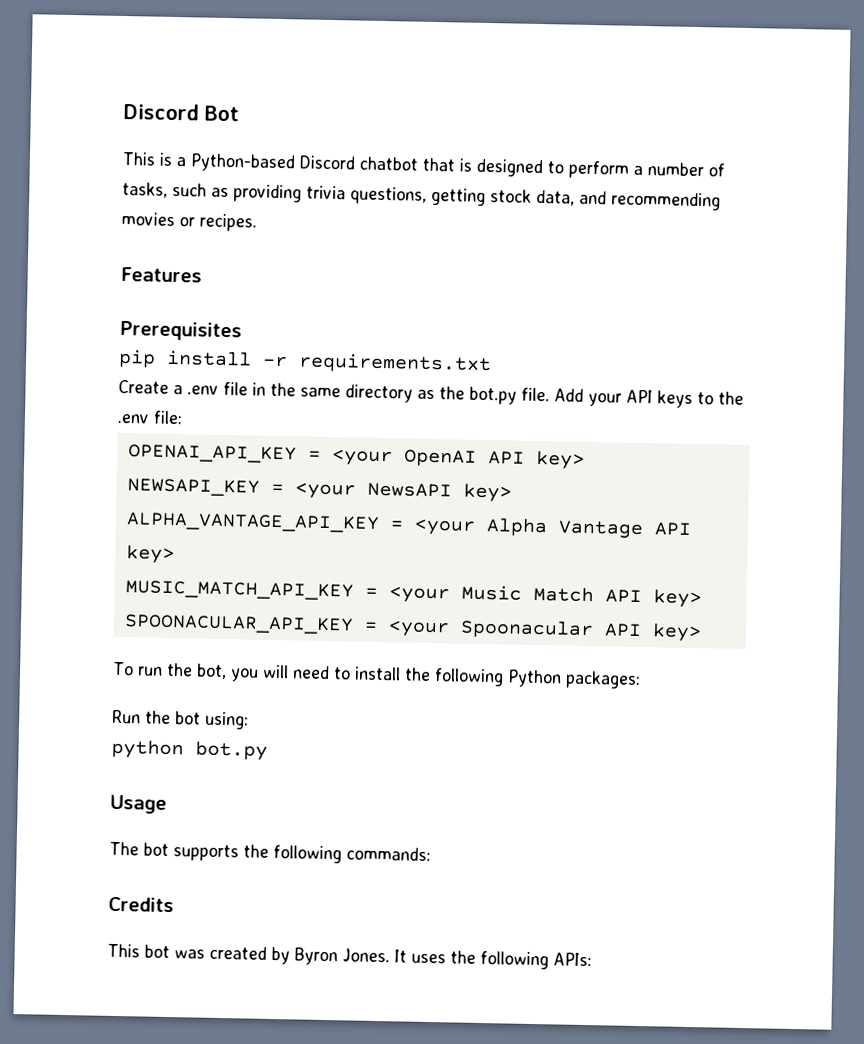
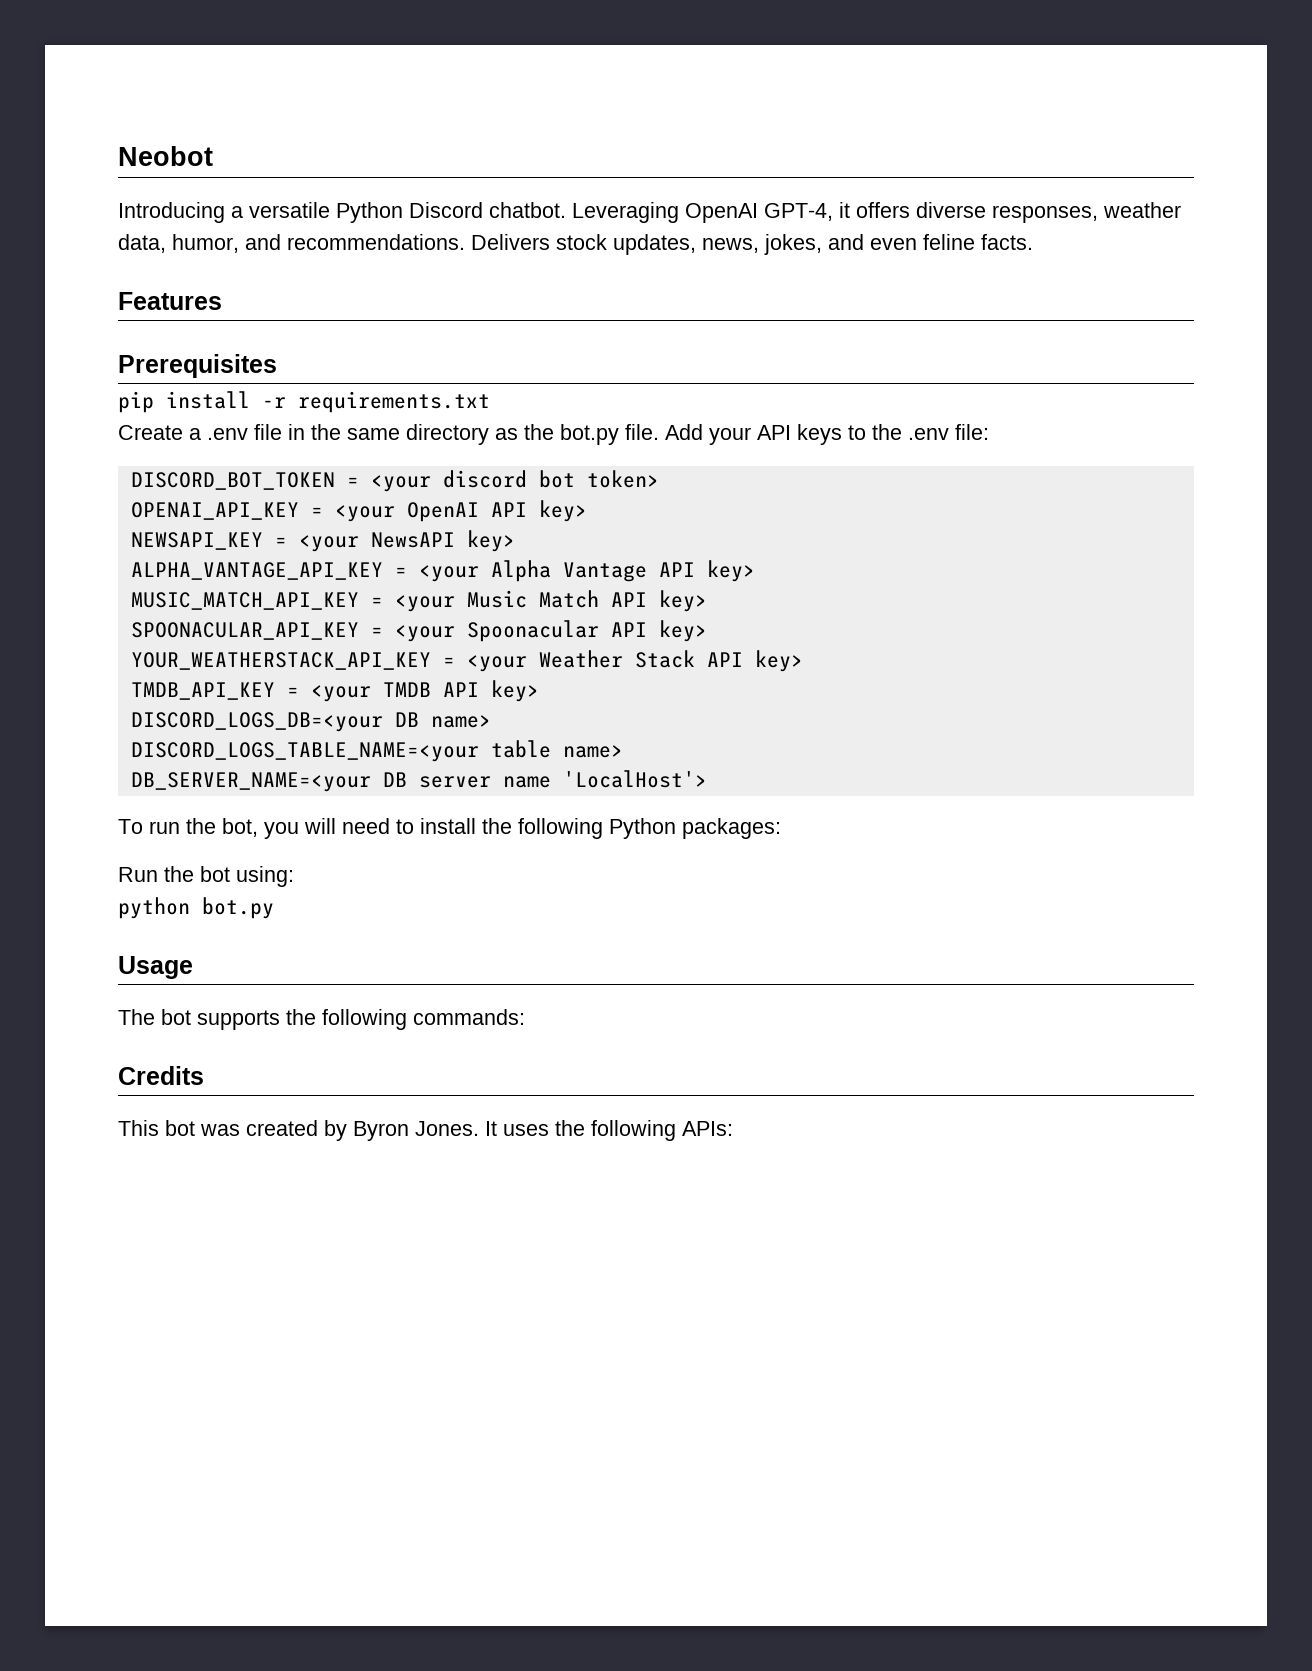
[123,103,239,122] [122,152,725,179] [122,181,721,211] [121,211,257,232] Discord Bot // This is a Python-based Discord chatbot that is designed to perform a number of tasks, such as providing trivia questions, getting stock data, and recommending movies or recipes. -> [118,146,213,166] [118,202,1181,223] [118,234,1033,255] Neobot // Introducing a versatile Python Discord chatbot. Leveraging OpenAI GPT-4, it offers diverse responses, weather data, humor, and recommendations. Delivers stock updates, news, jokes, and even feline facts.
(183, 417) none -> [130,470,659,492] // DISCORD_BOT_TOKEN = <your discord bot token>
(702, 633) none -> [130,650,803,672] [130,680,539,702] [130,712,491,732] [130,740,623,762] [130,770,707,792] // YOUR_WEATHERSTACK_API_KEY = <your Weather Stack API key> // TMDB_API_KEY = <your TMDB API key> // DISCORD_LOGS_DB=<your DB name> // DISCORD_LOGS_TABLE_NAME=<your table name> // DB_SERVER_NAME=<your DB server name 'LocalHost'>

